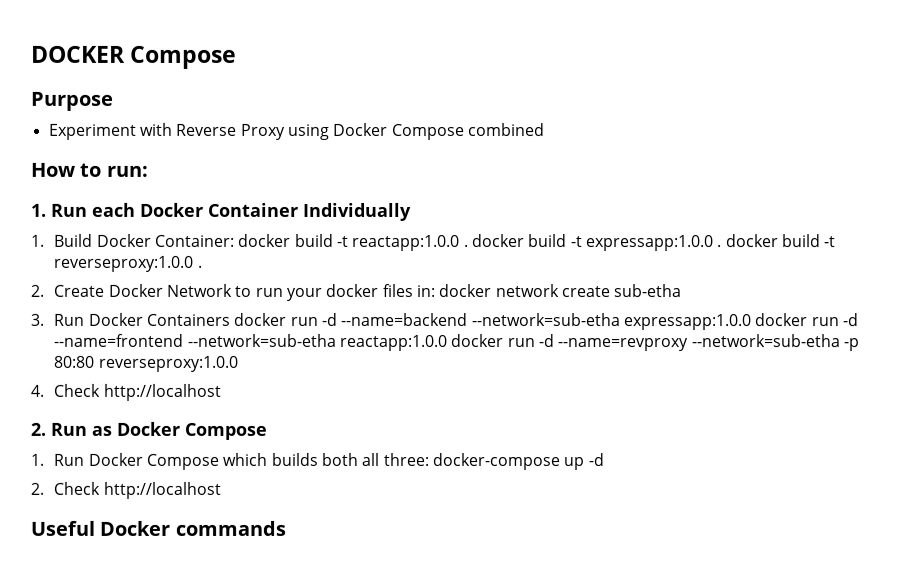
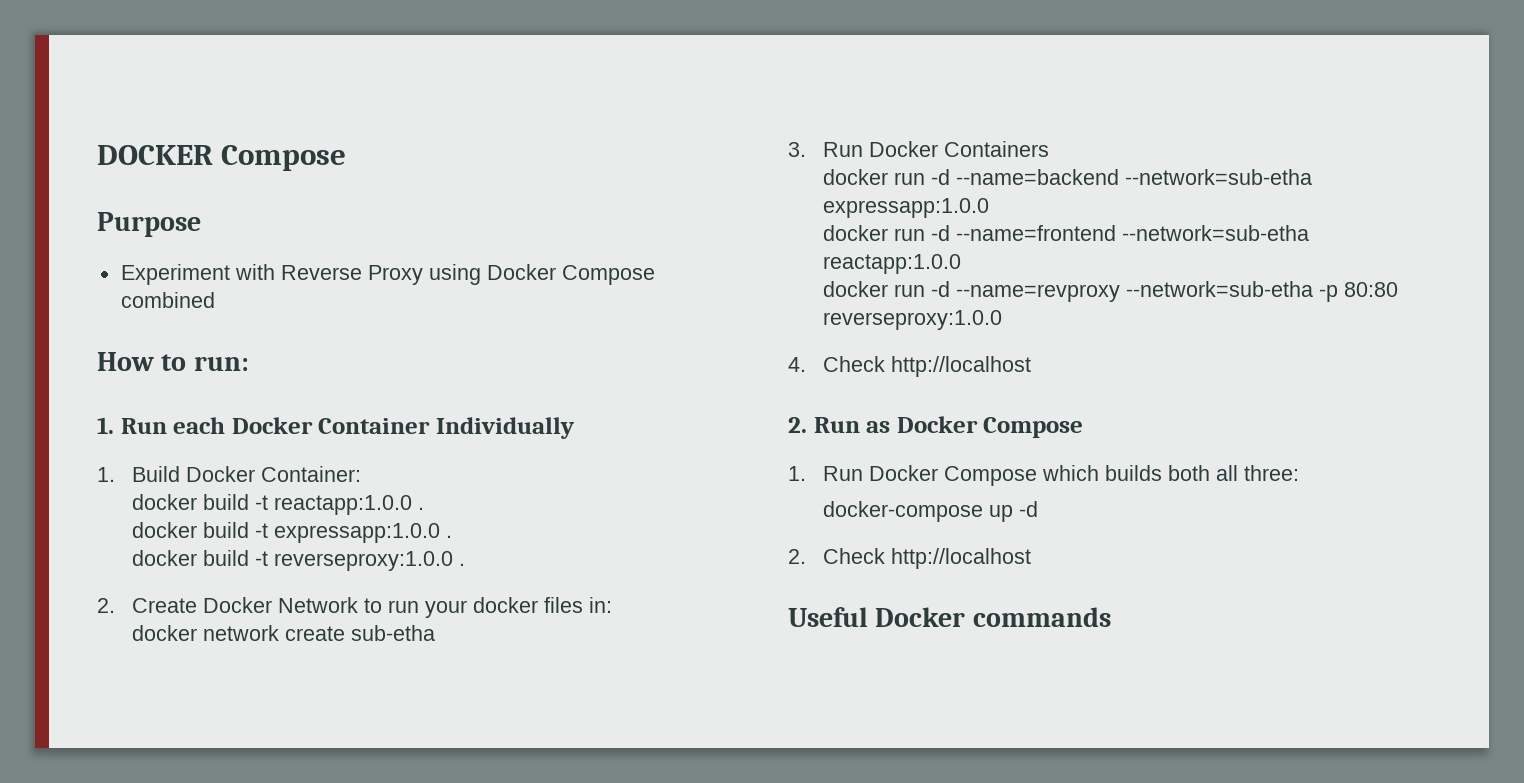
(236, 240) none -> (361, 474) //
(469, 246) none -> (424, 508) //
(723, 246) none -> (452, 536) //
(435, 290) none -> (612, 605) //
(231, 319) none -> (1049, 149) //
(751, 322) none -> (989, 208) //
(448, 342) none -> (961, 264) //
(429, 459) none -> (1299, 473) //

